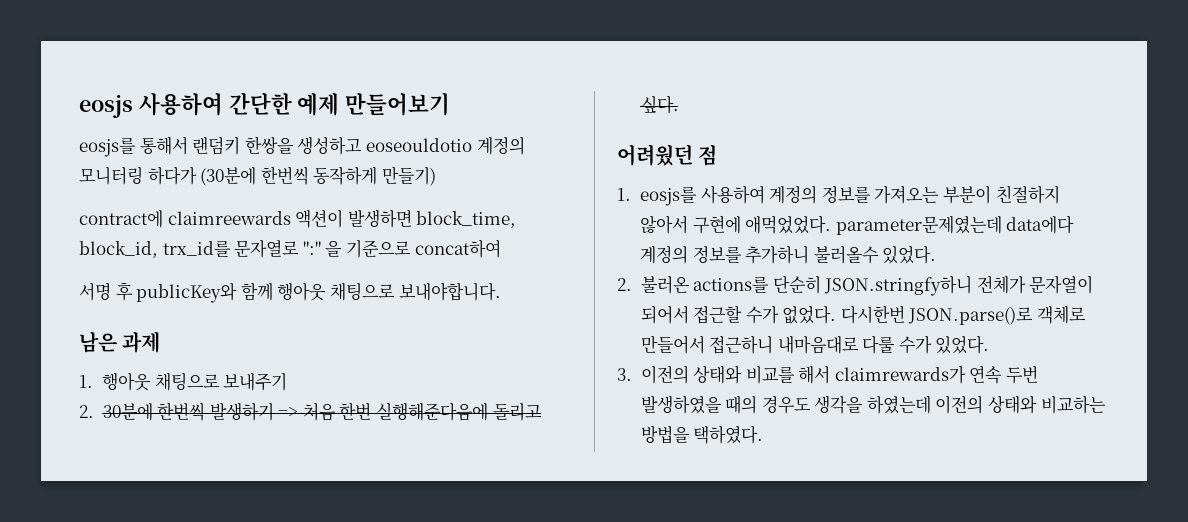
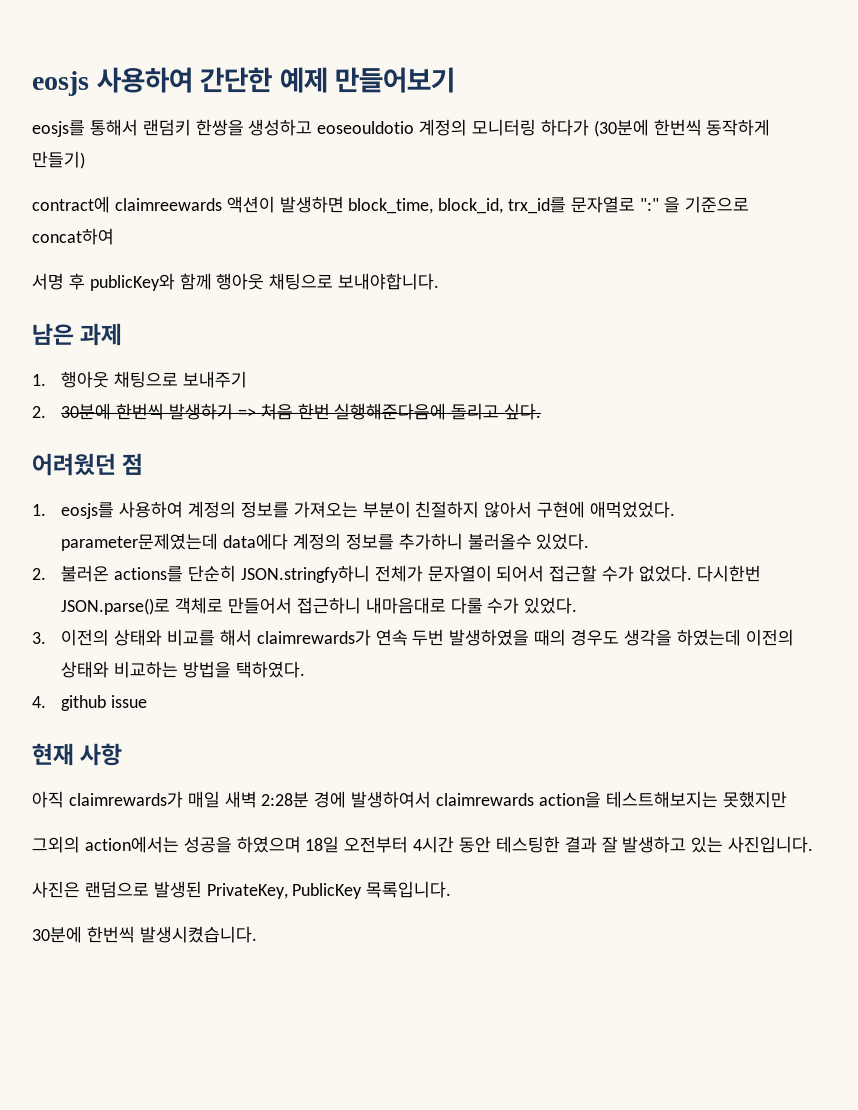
(764, 435) none -> [32,695,148,711] [32,743,123,766] [32,791,787,808] [32,836,814,853] [32,881,452,899] [32,926,257,943] // 4. github issue // 현재 사항 // 아직 claimrewards가 매일 새벽 2:28분 경에 발생하여서 claimrewards action을 테스트해보지는 못했지만 // 그외의 action에서는 성공을 하였으며 18일 오전부터 4시간 동안 테스팅한 결과 잘 발생하고 있는 사진입니다. // 사진은 랜덤으로 발생된 PrivateKey, PublicKey 목록입니다. // 30분에 한번씩 발생시켰습니다.

